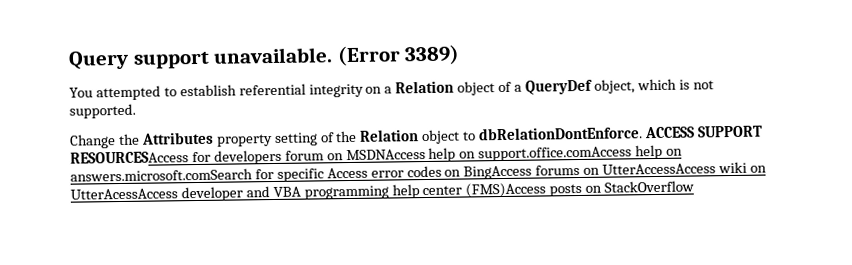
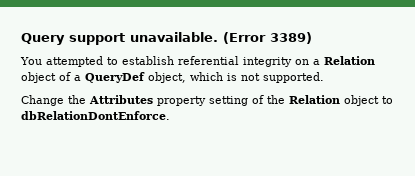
[644,125,763,139] [70,144,684,165] [70,161,767,182] [70,180,695,202] ACCESS SUPPORT RESOURCESAccess for developers forum on MSDNAccess help on support.office.comAccess help on answers.microsoft.comSearch for specific Access error codes on BingAccess forums on UtterAccessAccess wiki on UtterAcessAccess developer and VBA programming help center (FMS)Access posts on StackOverflow -> (170, 115) none

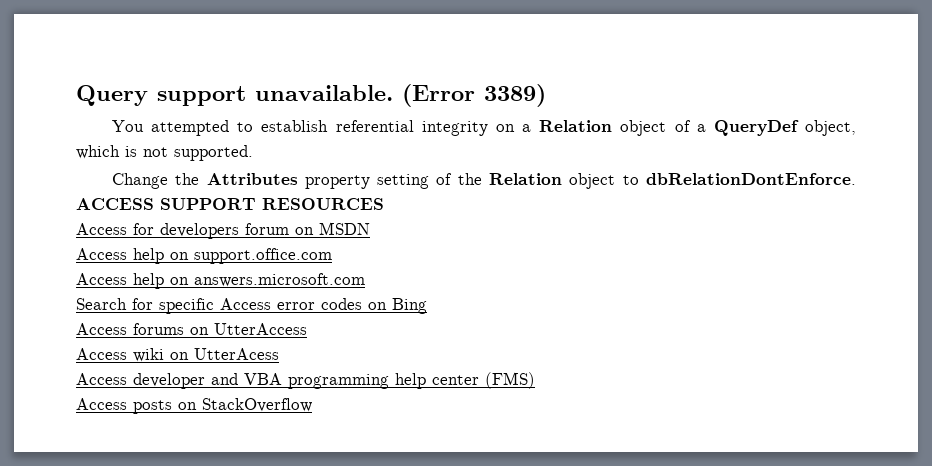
(170, 115) none -> [76,198,384,210] [76,222,370,239] [76,248,332,264] [76,273,365,289] [76,298,427,314] [76,323,307,335] [76,348,279,362] [76,372,535,389] [76,398,312,414] ACCESS SUPPORT RESOURCES // Access for developers forum on MSDN // Access help on support.office.com // Access help on answers.microsoft.com // Search for specific Access error codes on Bing // Access forums on UtterAccess // Access wiki on UtterAcess // Access developer and VBA programming help center (FMS) // Access posts on StackOverflow

